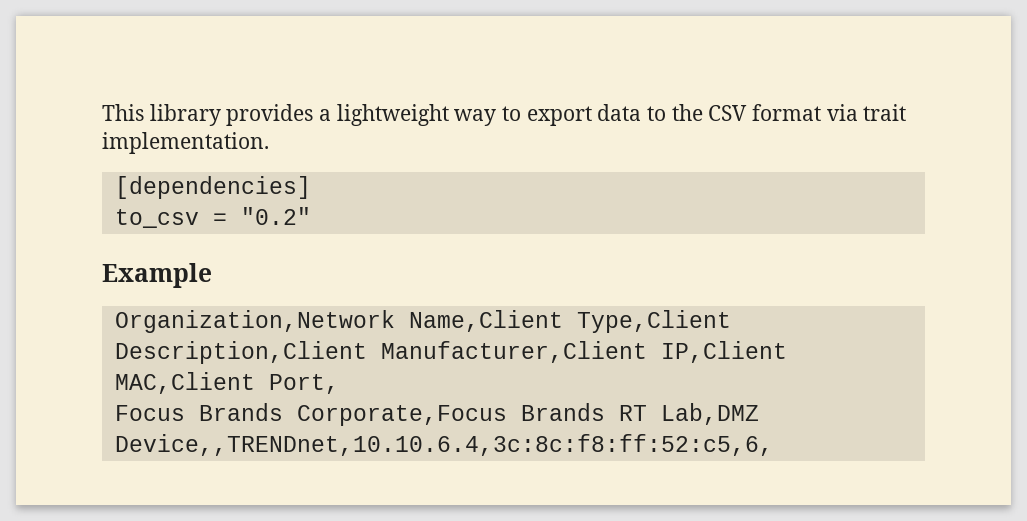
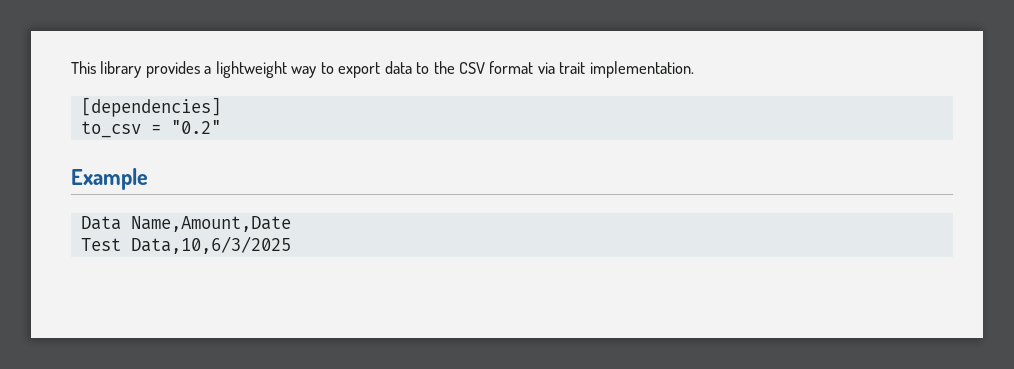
[114,310,731,333] [114,341,787,364] [114,372,339,394] [114,403,759,426] [114,434,773,456] Organization,Network Name,Client Type,Client Description,Client Manufacturer,Client IP,Client MAC,Client Port, // Focus Brands Corporate,Focus Brands RT Lab,DMZ Device,,TRENDnet,10.10.6.4,3c:8c:f8:ff:52:c5,6, -> [80,216,291,232] [80,236,291,254] Data Name,Amount,Date // Test Data,10,6/3/2025

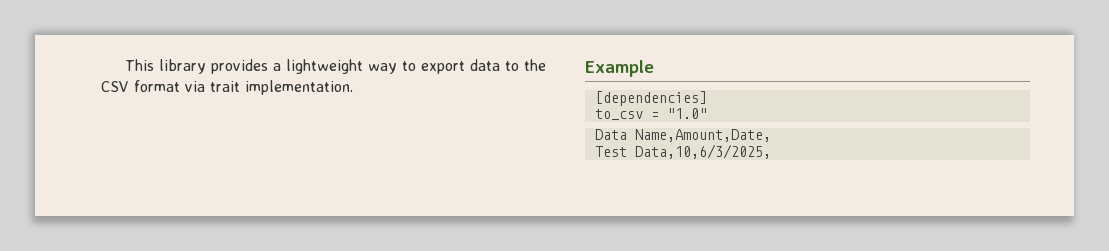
(694, 69) none -> [585,60,654,77] // Example
[170,120,221,134] [71,168,148,190] "0.2" // Example -> [666,108,707,119] "1.0"
[130,216,291,232] Name,Amount,Date -> [634,129,771,142] Name,Amount,Date,
[130,236,291,254] Data,10,6/3/2025 -> [634,144,771,159] Data,10,6/3/2025,

